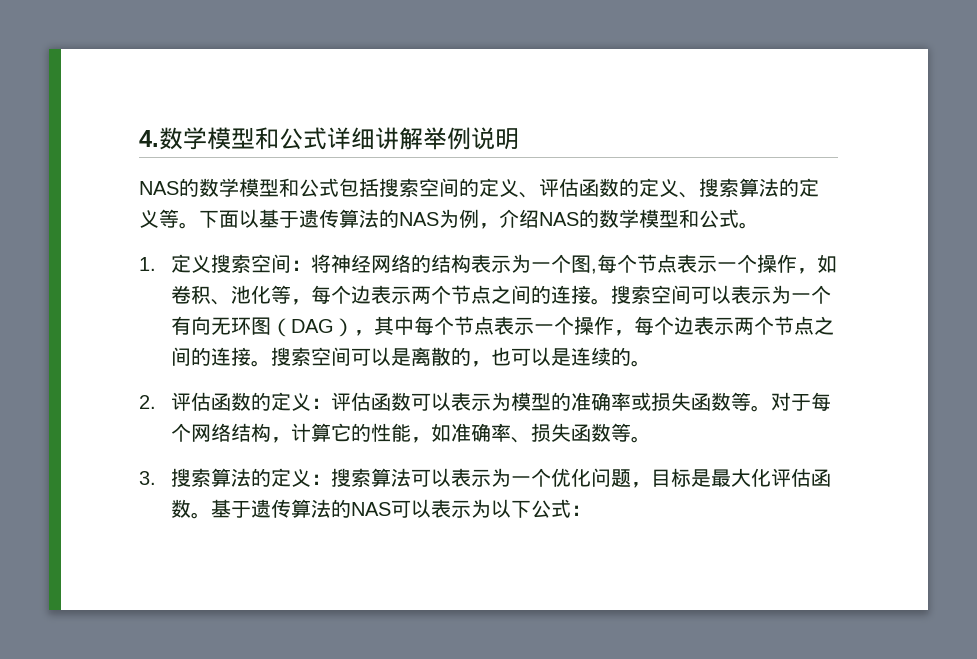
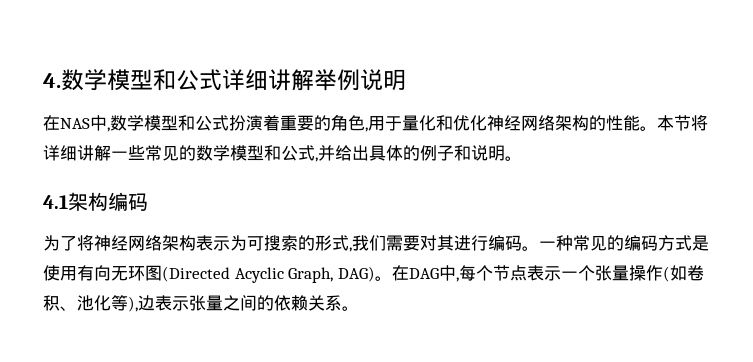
[139,178,819,198] [139,209,759,229] [139,254,312,273] NAS的数学模型和公式包括搜索空间的定义、评估函数的定义、搜索算法的定义等。下面以基于遗传算法的NAS为例，介绍NAS的数学模型和公式。 // 1.定义搜索空间： -> [43,114,708,132] [43,145,522,162] [43,192,148,211] [43,235,77,251] 在NAS中,数学模型和公式扮演着重要的角色,用于量化和优化神经网络架构的性能。本节将详细讲解一些常见的数学模型和公式,并给出具体的例子和说明。 // 4.1架构编码 // 为了
[411,254,452,273] 的结 -> [162,235,179,251] 架
[531,254,592,273] 一个图 -> [247,235,709,252] [43,265,456,283] 可搜索的形式,我们需要对其进行编码。一种常见的编码方式是使用有向无环图(Directed Acyclic Graph, DAG)。在DAG中
[757,254,818,274] 操作， -> [594,265,670,282] 张量操作(
[291,285,832,305] [171,316,835,337] [171,347,652,367] [139,392,832,412] [171,423,652,443] [139,468,832,488] [171,499,592,519] ，每个边表示两个节点之间的连接。搜索空间可以表示为一个有向无环图（DAG），其中每个节点表示一个操作，每个边表示两个节点之间的连接。搜索空间可以是离散的，也可以是连续的。 // 2.评估函数的定义：评估函数可以表示为模型的准确率或损失函数等。对于每个网络结构，计算它的性能，如准确率、损失函数等。 // 3.搜索算法的定义：搜索算法可以表示为一个优化问题，目标是最大化评估函数。基于遗传算法的NAS可以表示为以下公式： -> [128,295,359,312] ),边表示张量之间的依赖关系。

